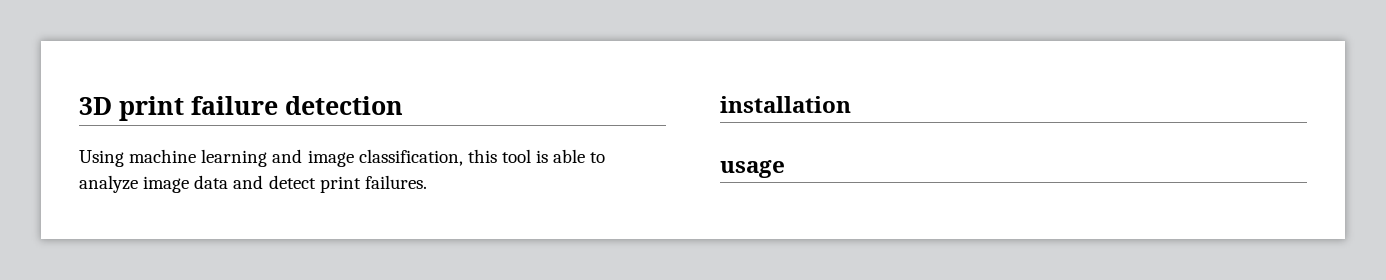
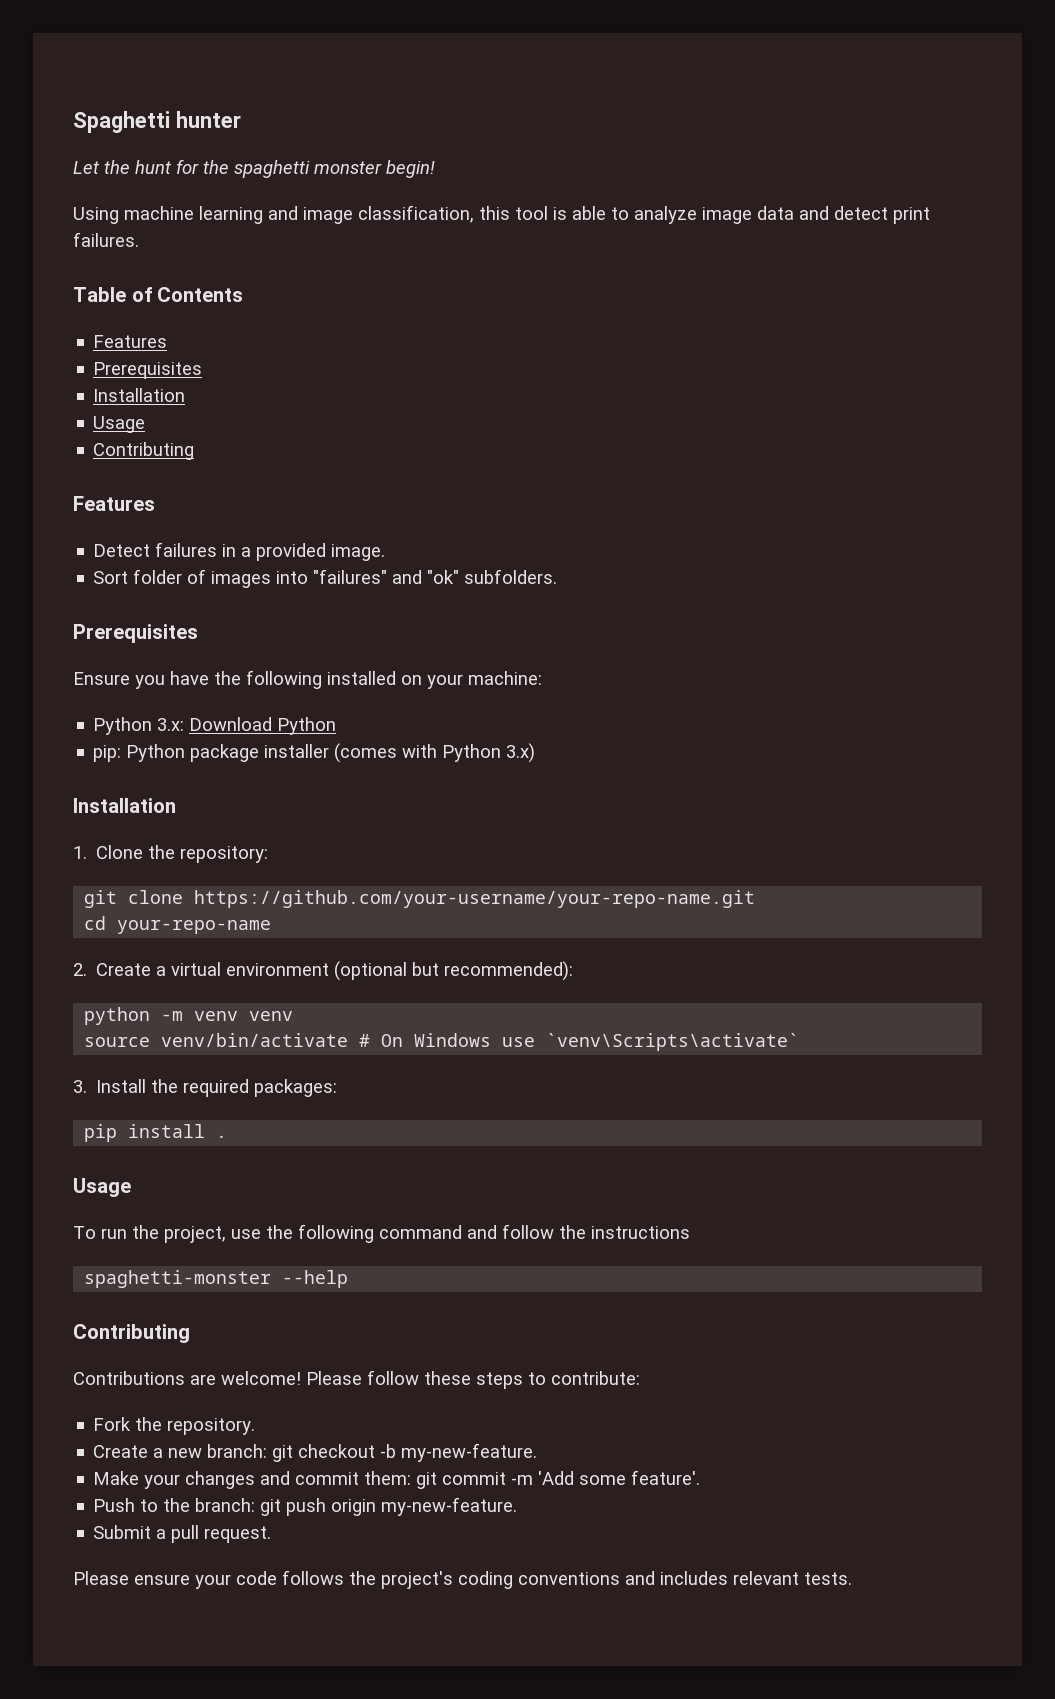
[79,96,403,121] 3D print failure detection -> [73,111,241,133] [73,159,435,178] Spaghetti hunter // Let the hunt for the spaghetti monster begin!
[720,96,851,113] [720,160,785,178] installation // usage -> [73,287,244,302] [93,335,168,348] [93,362,203,379] [93,388,186,402] [93,416,146,433] [93,442,195,460] [73,496,155,511] [93,542,386,561] [93,569,558,588] [73,624,198,643] [73,670,542,689] [93,717,337,735] [93,743,536,763] [73,798,176,813] [73,845,269,863] [84,890,756,908] [84,916,272,934] [73,961,574,981] [84,1007,294,1025] [84,1033,800,1051] [73,1079,338,1097] [84,1124,228,1142] [73,1178,131,1197] [73,1224,690,1243] [84,1270,349,1288] [73,1324,190,1343] [73,1370,640,1389] [93,1417,256,1435] [93,1443,538,1462] [93,1470,701,1489] [93,1497,518,1516] [93,1525,272,1543] [73,1570,852,1589] Table of Contents // Features // Prerequisites // Installation // Usage // Contributing // Features // Detect failures in a provided image. // Sort folder of images into "failures" and "ok" subfolders. // Prerequisites // Ensure you have the following installed on your machine: // Python 3.x: Download Python // pip: Python package installer (comes with Python 3.x) // Installation // 1. Clone the repository: // git clone https://github.com/your-username/your-repo-name.git // cd your-repo-name // 2. Create a virtual environment (optional but recommended): // python -m venv venv // source venv/bin/activate # On Windows use `venv\Scripts\activate` // 3. Install the required packages: // pip install . // Usage // To run the project, use the following command and follow the instructions // spaghetti-monster --help // Contributing // Contributions are welcome! Please follow these steps to contribute: // Fork the repository. // Create a new branch: git checkout -b my-new-feature. // Make your changes and commit them: git commit -m 'Add some feature'. // Push to the branch: git push origin my-new-feature. // Submit a pull request. // Please ensure your code follows the project's coding conventions and includes relevant tests.

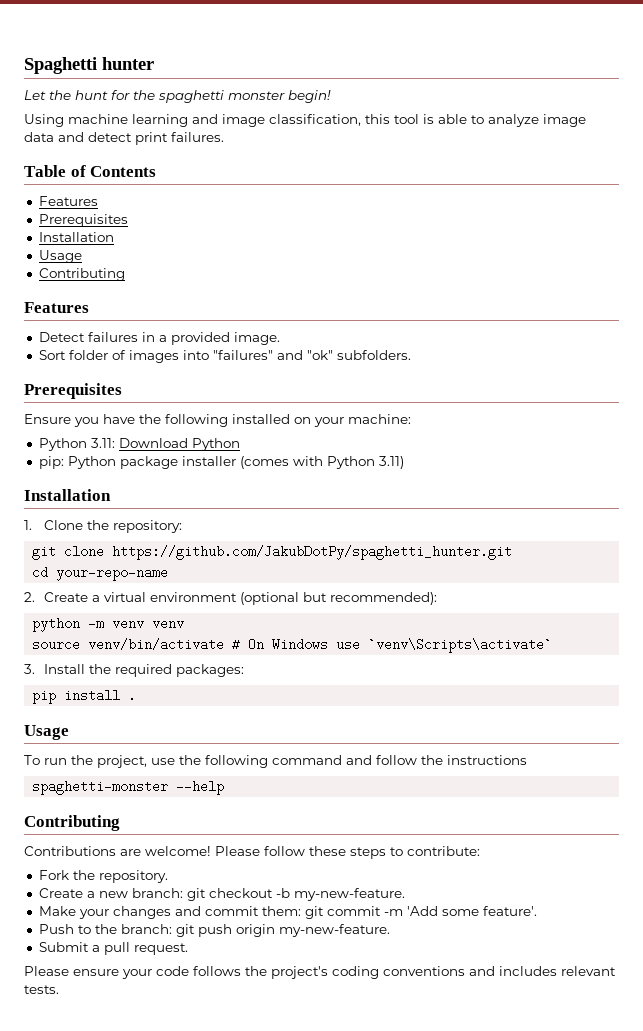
[157,718,185,731] 3.x: -> [90,438,115,448] 3.11:
[506,743,536,763] 3.x) -> [378,456,404,469] 3.11)
[194,890,756,908] https://github.com/your-username/your-repo-name.git -> [112,545,513,560] https://github.com/JakubDotPy/spaghetti_hunter.git

